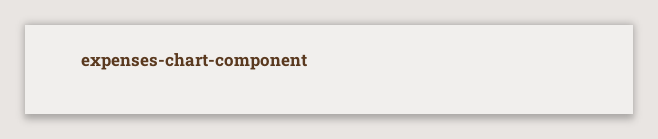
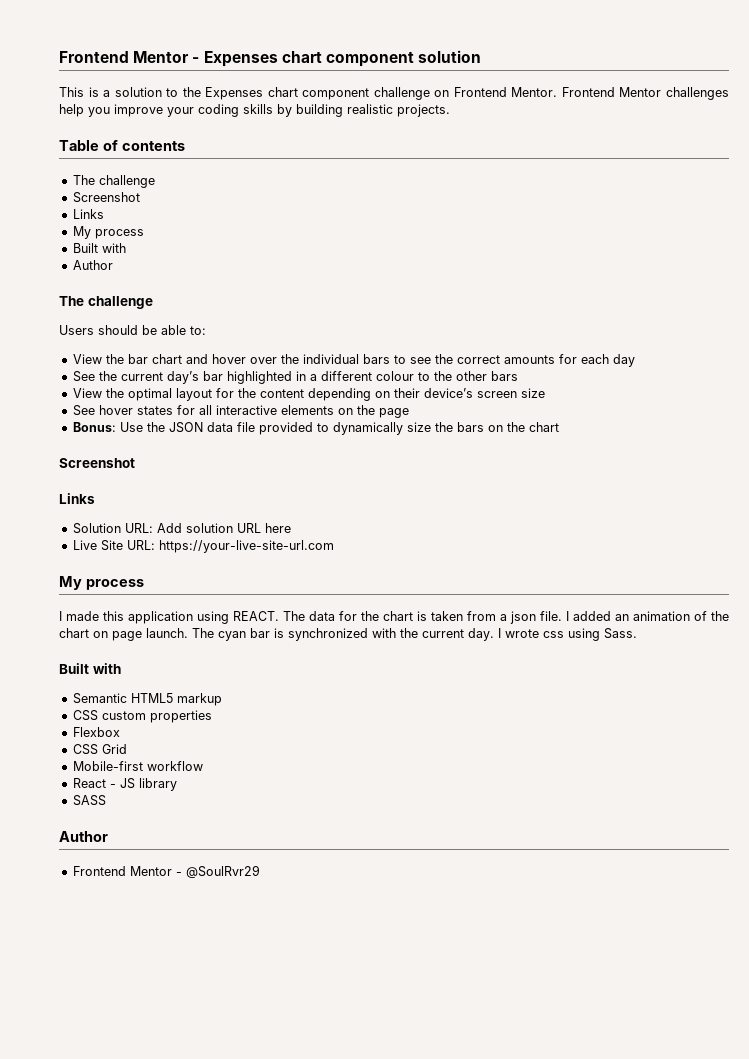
[81,53,307,70] expenses-chart-component -> [59,50,482,67] [59,87,729,100] [59,104,450,117] [59,140,185,151] [72,175,155,188] [72,192,140,203] [72,209,104,219] [72,226,144,239] [72,243,126,253] [72,260,113,270] [59,296,153,309] [59,325,206,335] [72,354,635,367] [72,371,518,384] [72,388,545,401] [72,405,409,418] [72,422,559,435] [59,458,135,468] [59,493,95,504] [72,523,291,534] [72,540,334,553] [59,576,144,590] [59,611,729,624] [59,628,637,641] [59,663,121,674] [72,693,222,706] [72,710,212,723] [72,727,120,737] [72,744,127,755] [72,761,203,771] [72,778,177,791] [72,795,106,806] [59,831,108,842] [72,865,260,878] Frontend Mentor - Expenses chart component solution // This is a solution to the Expenses chart component challenge on Frontend Mentor. Frontend Mentor challenges help you improve your coding skills by building realistic projects. // Table of contents // The challenge // Screenshot // Links // My process // Built with // Author // The challenge // Users should be able to: // View the bar chart and hover over the individual bars to see the correct amounts for each day // See the current day’s bar highlighted in a different colour to the other bars // View the optimal layout for the content depending on their device’s screen size // See hover states for all interactive elements on the page // Bonus: Use the JSON data file provided to dynamically size the bars on the chart // Screenshot // Links // Solution URL: Add solution URL here // Live Site URL: https://your-live-site-url.com // My process // I made this application using REACT. The data for the chart is taken from a json file. I added an animation of the chart on page launch. The cyan bar is synchronized with the current day. I wrote css using Sass. // Built with // Semantic HTML5 markup // CSS custom properties // Flexbox // CSS Grid // Mobile-first workflow // React - JS library // SASS // Author // Frontend Mentor - @SoulRvr29

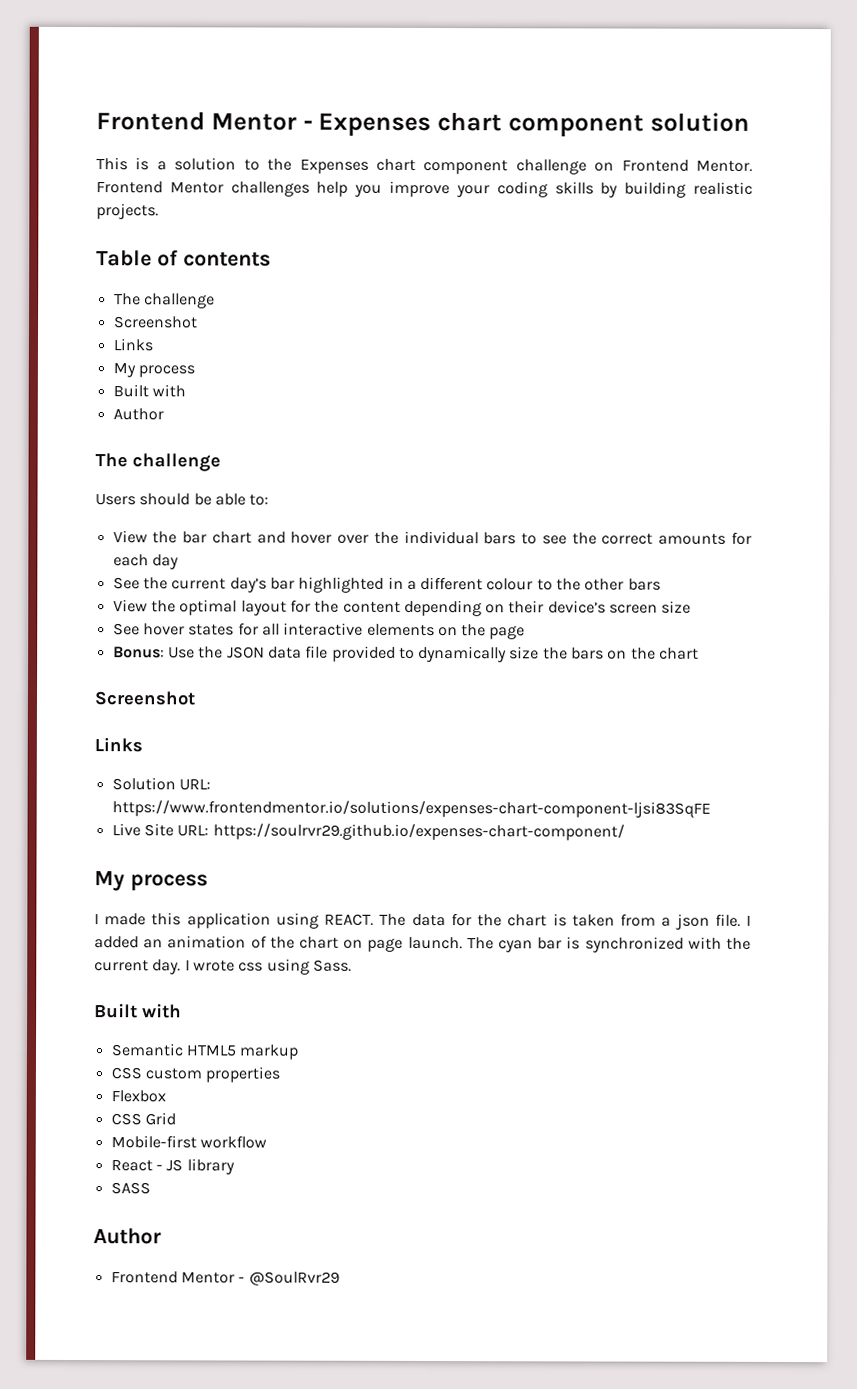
[156,523,291,533] Add solution URL here -> [111,800,711,818] https://www.frontendmentor.io/solutions/expenses-chart-component-ljsi83SqFE
[158,540,334,553] https://your-live-site-url.com -> [212,823,625,841] https://soulrvr29.github.io/expenses-chart-component/

